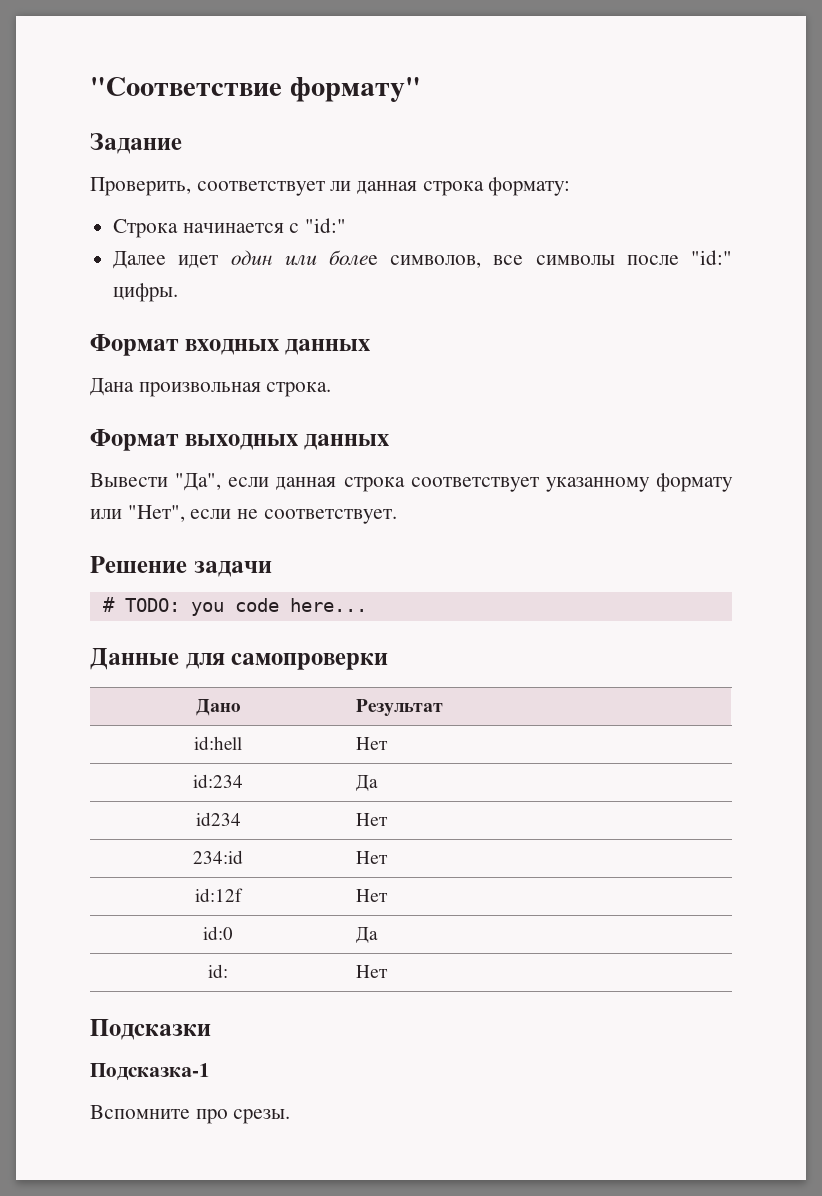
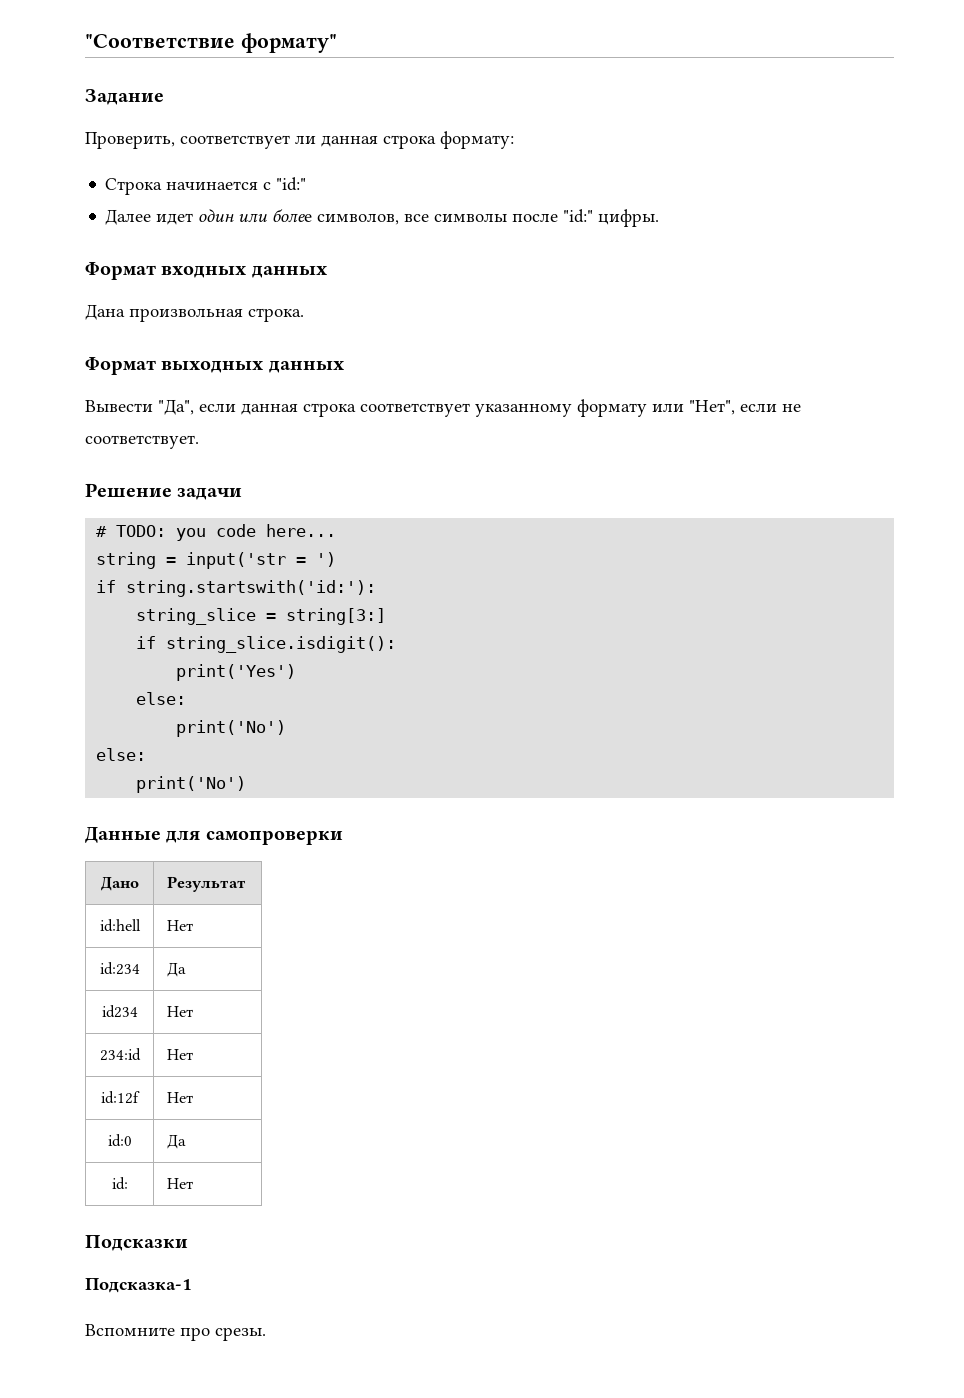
(367, 605) none -> [96,552,337,569] [96,580,377,597] [136,608,387,625] [136,636,397,653] [176,664,297,681] [136,692,187,705] [176,720,287,737] [96,748,147,761] [136,776,247,793] // string = input('str = ') // if string.startswith('id:'): // string_slice = string[3:] // if string_slice.isdigit(): // print('Yes') // else: // print('No') // else: // print('No')

